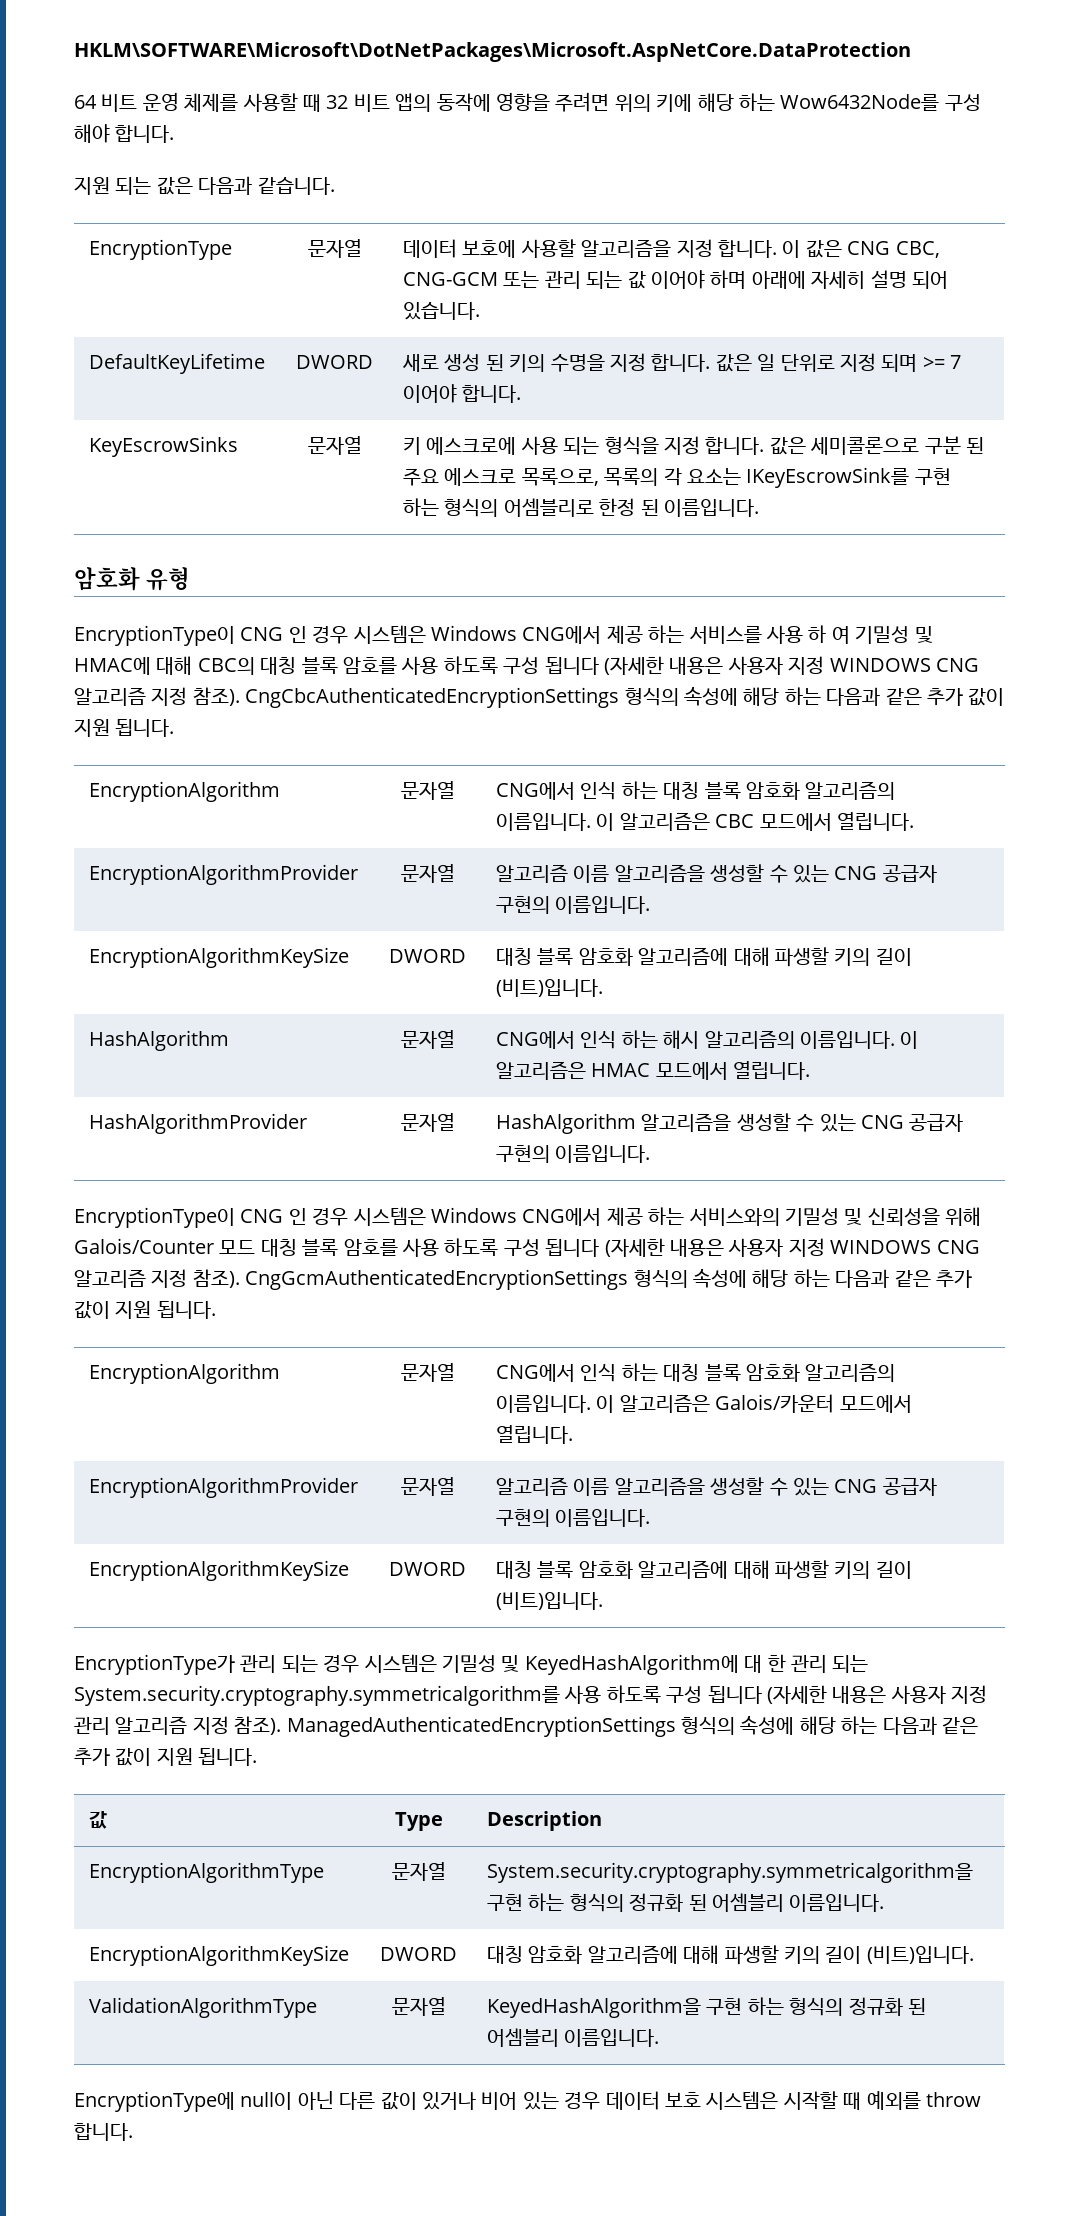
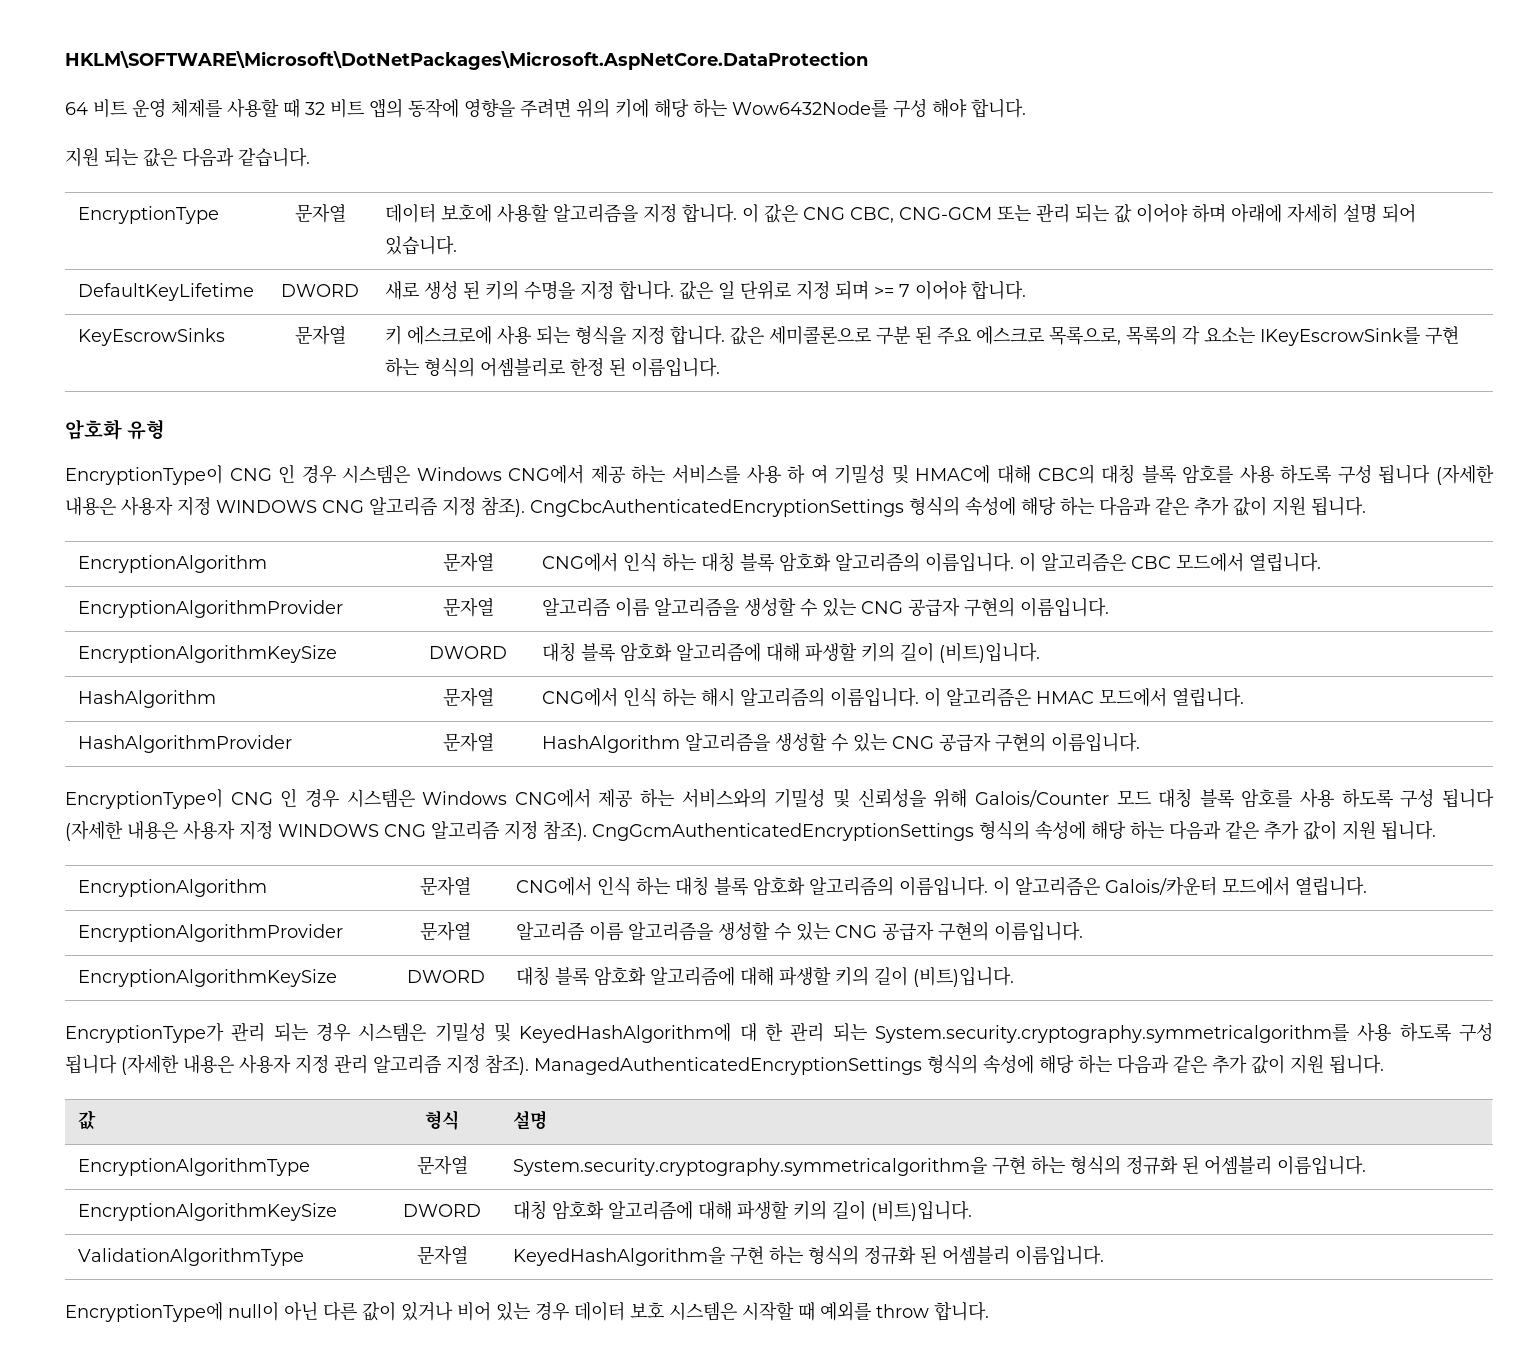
[394,1812,443,1831] [486,1811,602,1831] Type | Description -> [425,1110,459,1130] [512,1110,547,1129] 형식 | 설명

